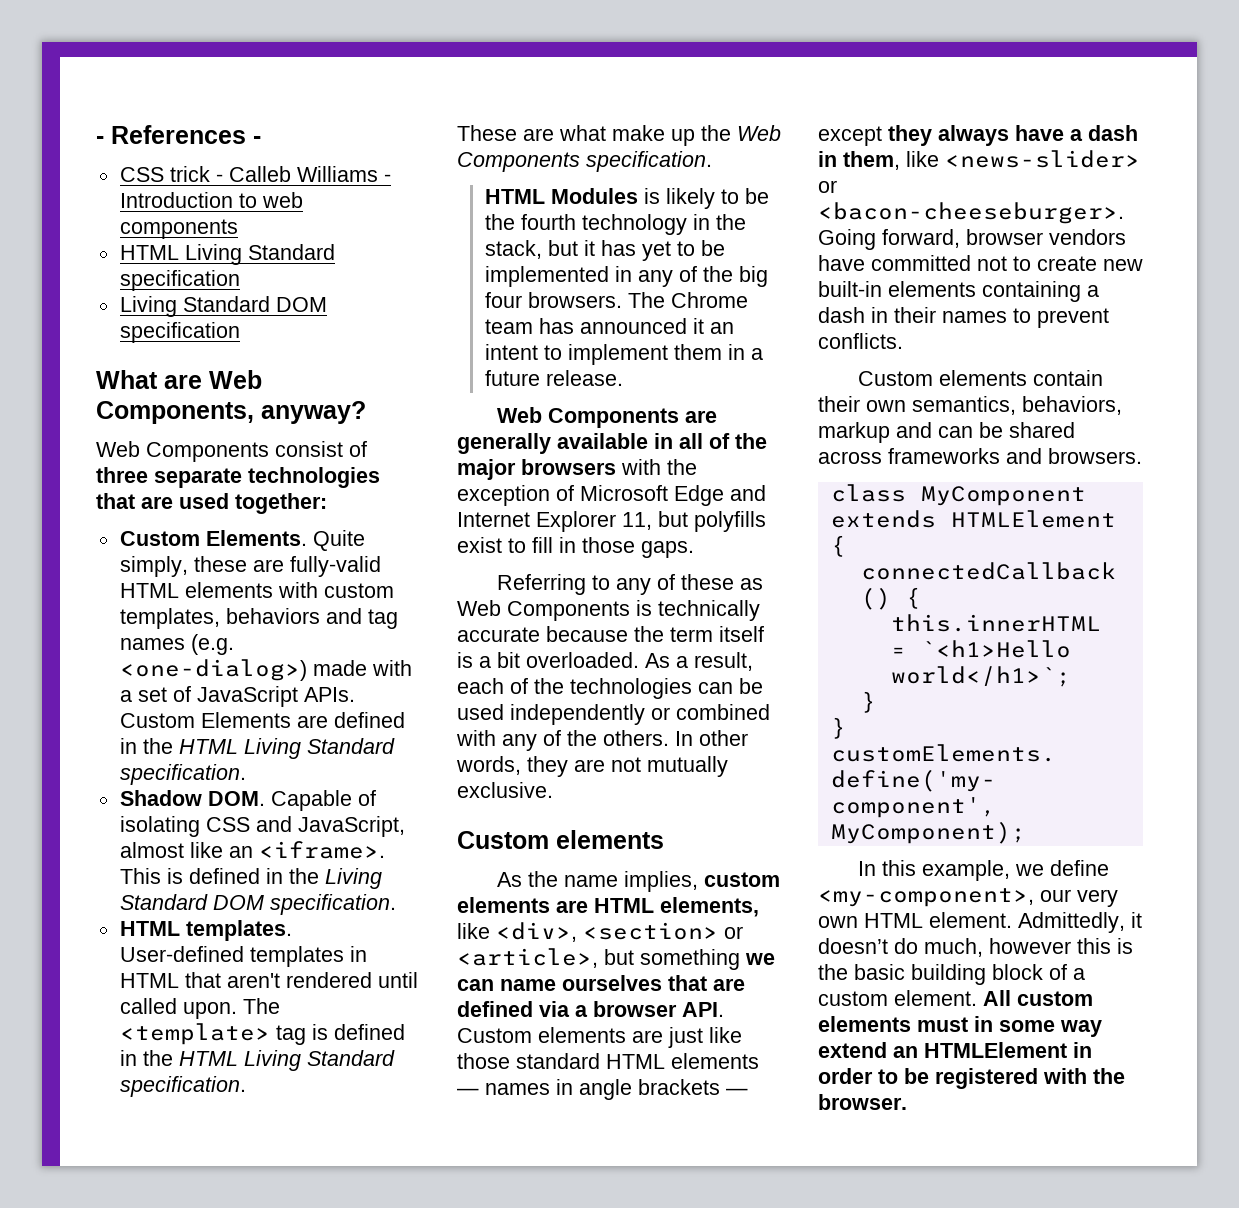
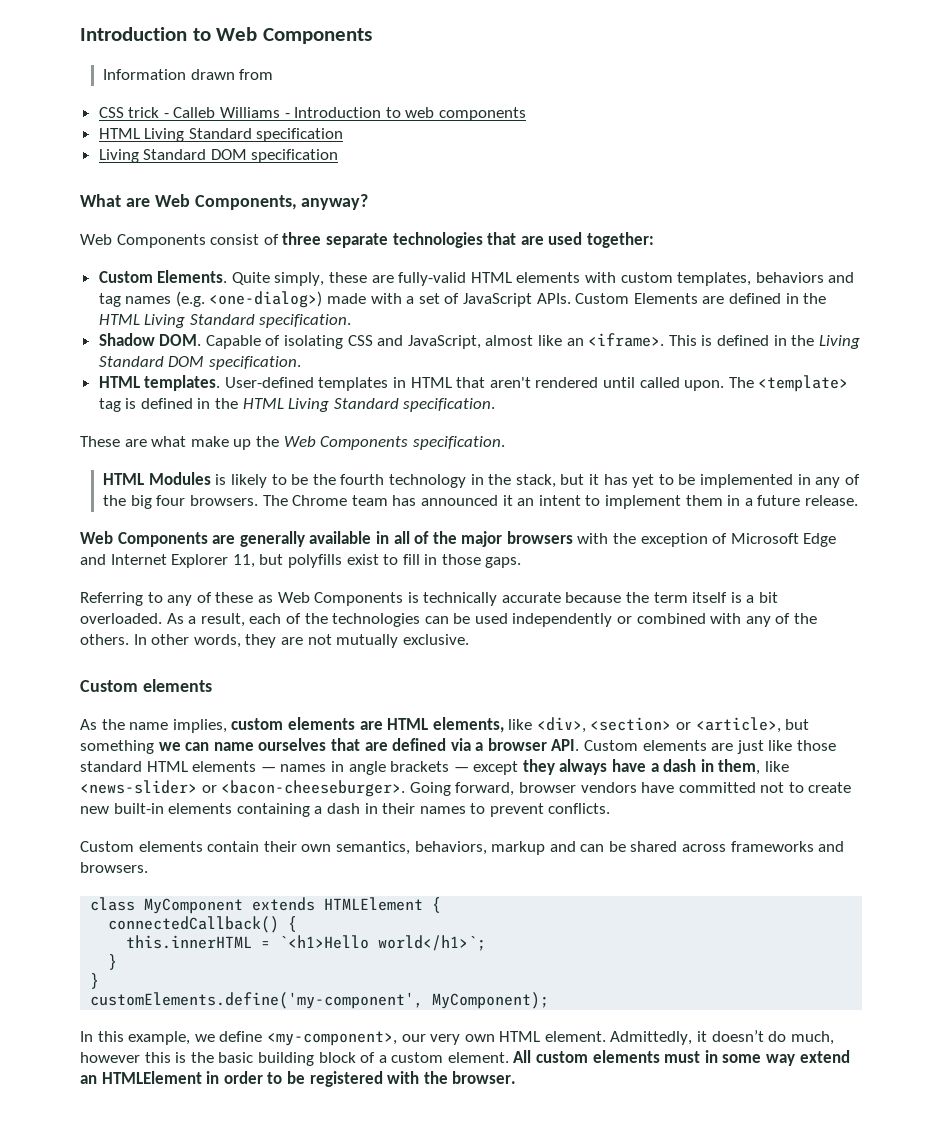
[96,125,261,144] - References - -> [80,27,372,44] [103,69,274,80] Introduction to Web Components // Information drawn from

